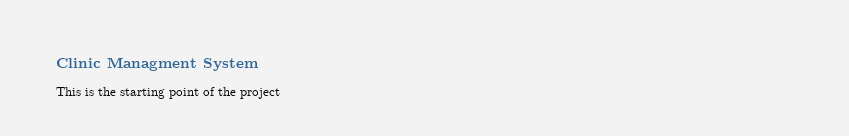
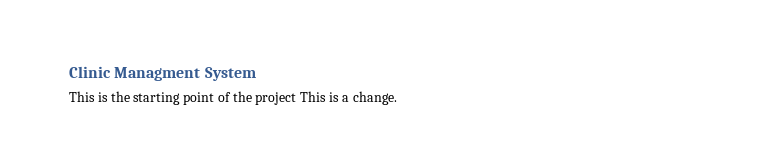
(280, 93) none -> [300,91,397,105] This is a change.

